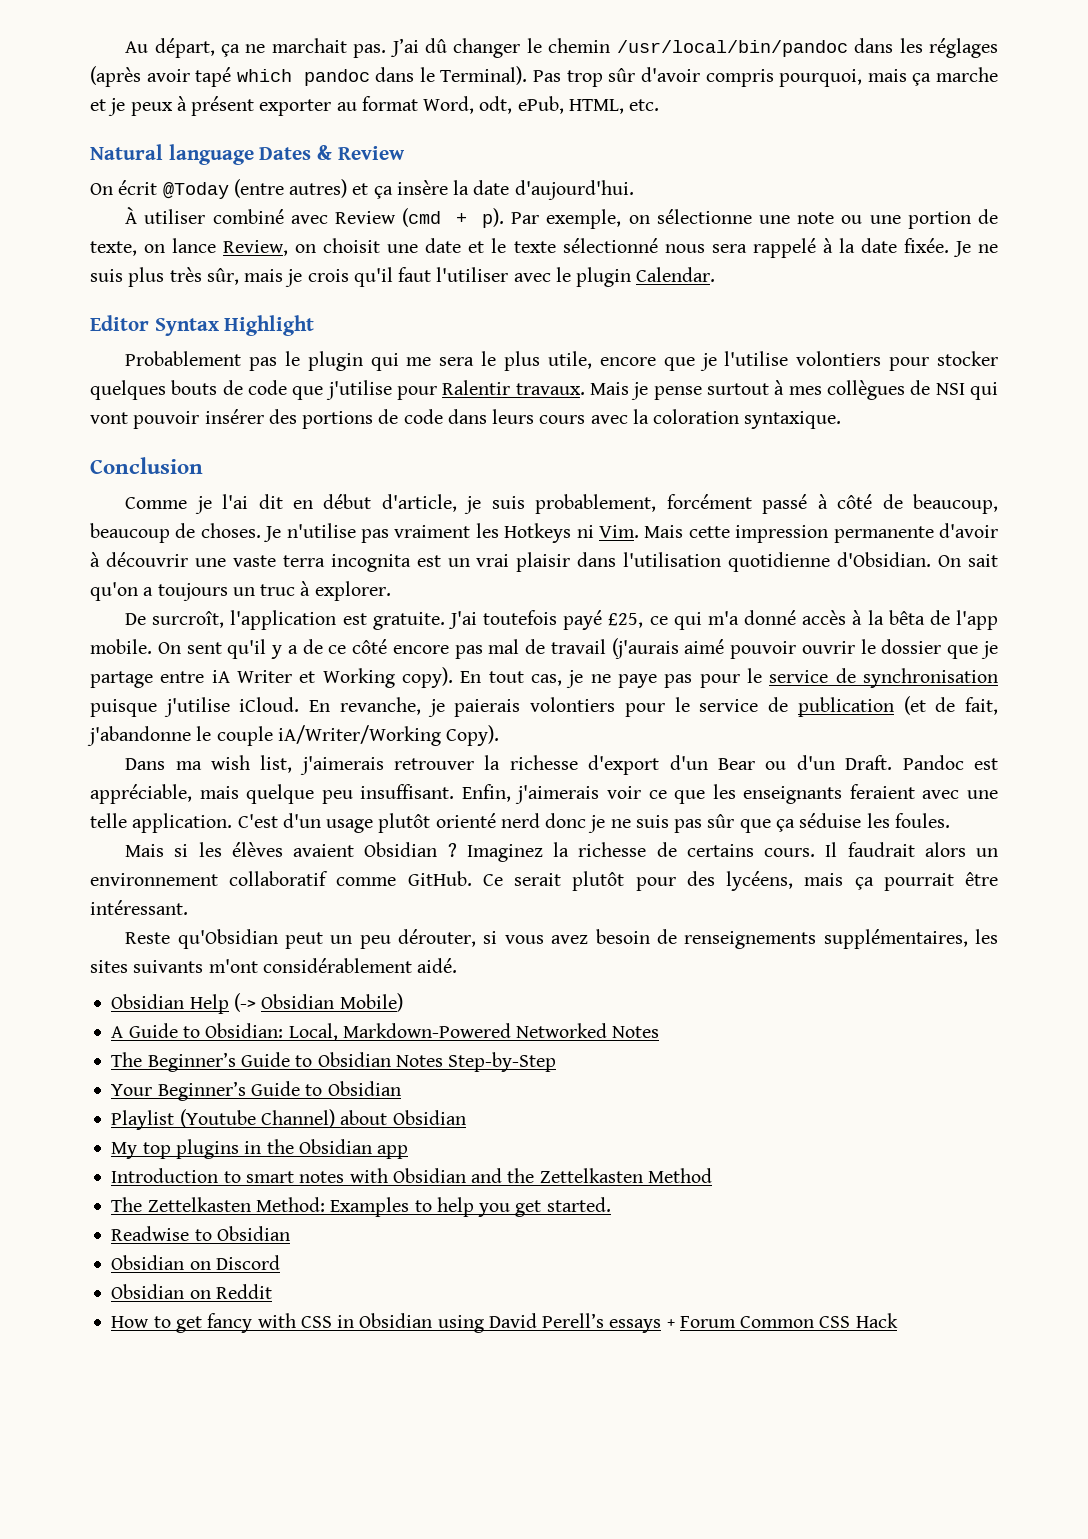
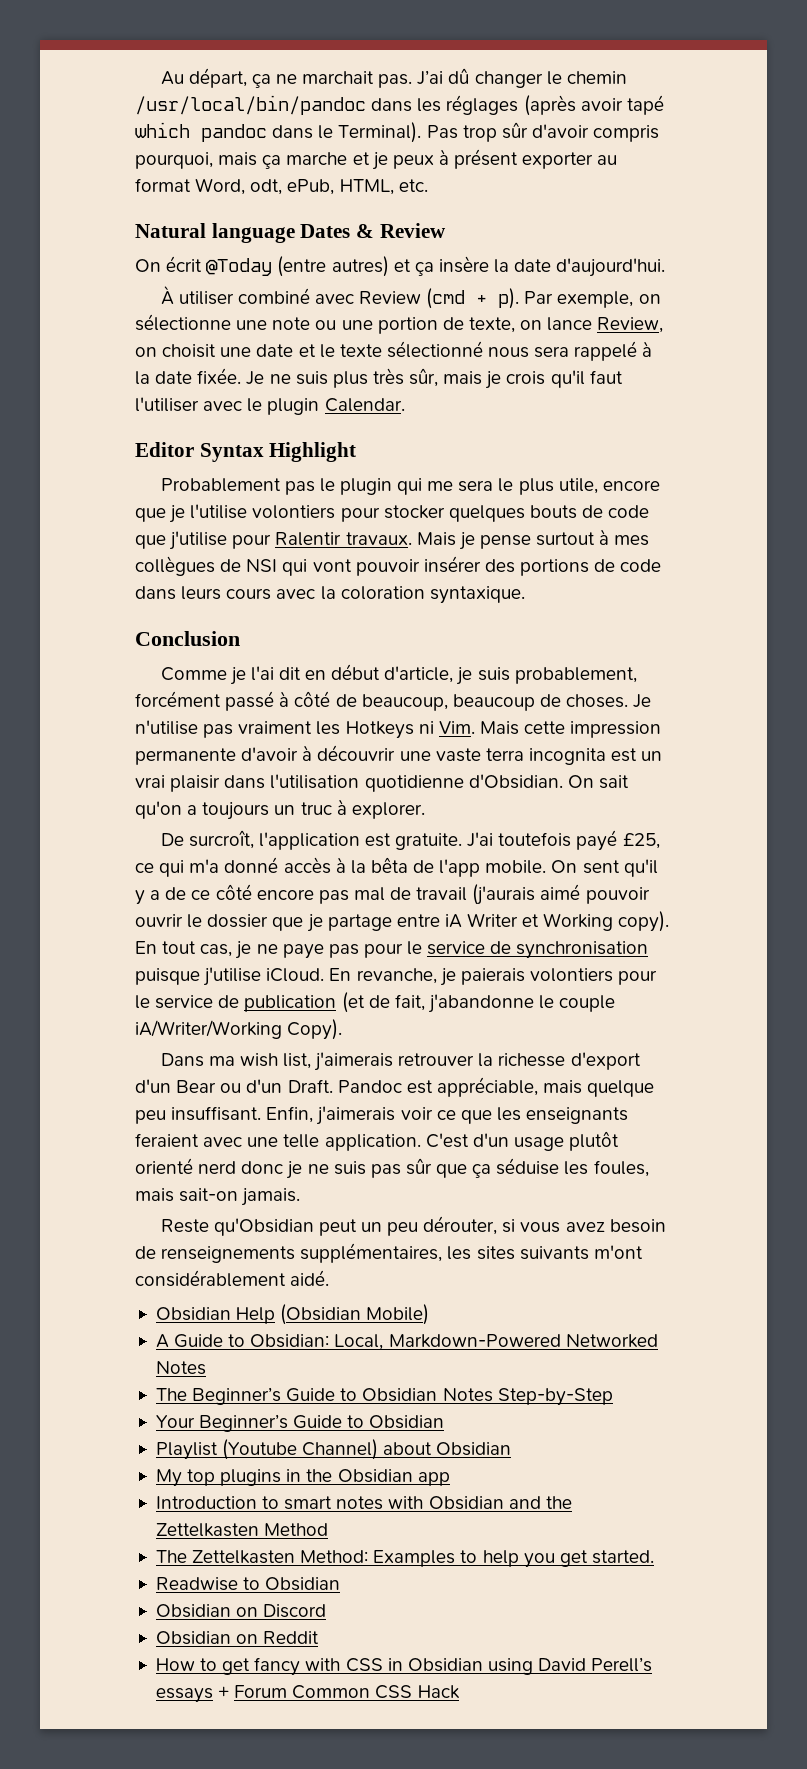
[894,813,950,828] [125,842,998,862] [90,871,999,891] [90,900,188,915] foules. // Mais si les élèves avaient Obsidian ? Imaginez la richesse de certains cours. Il faudrait alors un environnement collaboratif comme GitHub. Ce serait plutôt pour des lycéens, mais ça pourrait être intéressant. -> [593,1160,649,1177] [135,1188,301,1206] foules, mais sait-on jamais.
[233,993,335,1012] (-> Obsidian -> [280,1304,362,1325] (Obsidian

